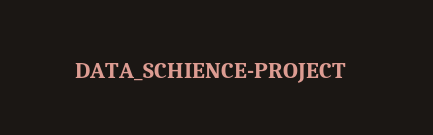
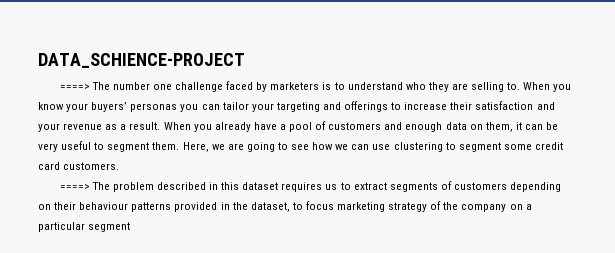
(346, 73) none -> [59,81,572,92] [38,101,555,112] [38,121,559,132] [38,141,563,152] [38,162,120,170] [59,181,562,192] [38,201,532,212] [38,222,131,232] // ====> The number one challenge faced by marketers is to understand who they are selling to. When you know your buyers’ personas you can tailor your targeting and offerings to increase their satisfaction and your revenue as a result. When you already have a pool of customers and enough data on them, it can be very useful to segment them. Here, we are going to see how we can use clustering to segment some credit card customers. // ====> The problem described in this dataset requires us to extract segments of customers depending on their behaviour patterns provided in the dataset, to focus marketing strategy of the company on a particular segment

